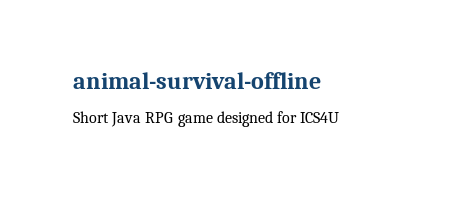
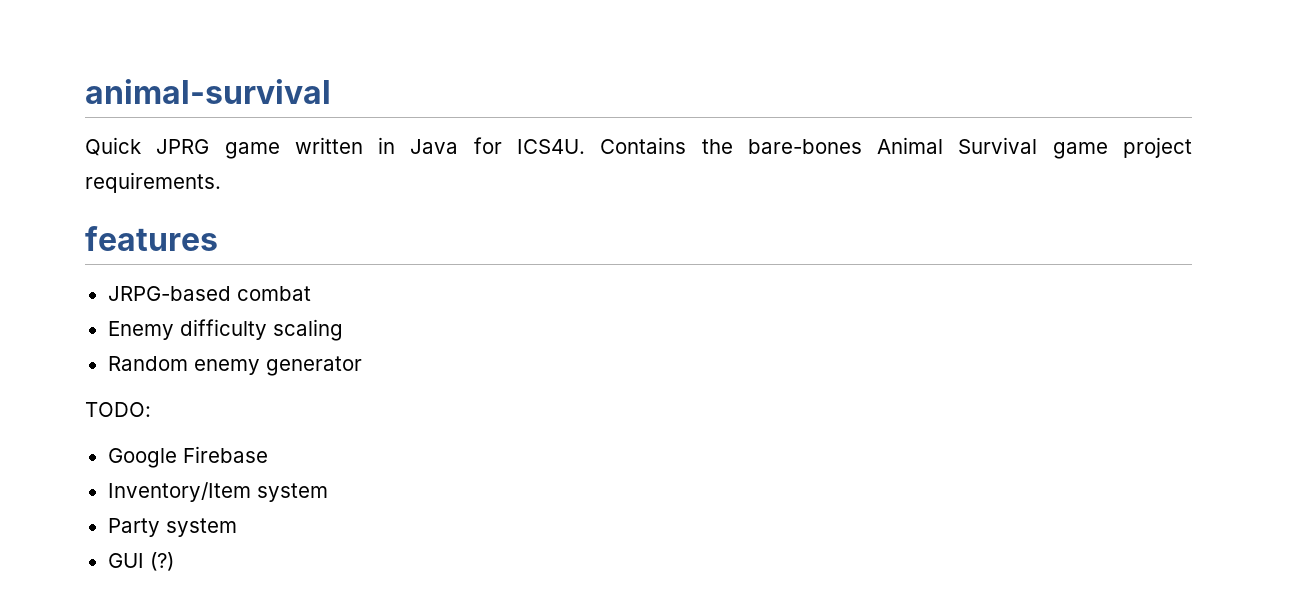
[73,72,321,89] [73,111,340,127] animal-survival-offline // Short Java RPG game designed for ICS4U -> [85,79,331,104] [85,137,1193,159] [85,172,221,193] [85,226,218,251] [107,286,311,301] [107,319,343,341] [107,356,362,376] [85,402,151,417] [107,446,268,468] [107,482,328,502] [107,518,237,537] [107,552,174,571] animal-survival // Quick JPRG game written in Java for ICS4U. Contains the bare-bones Animal Survival game project requirements. // features // JRPG-based combat // Enemy difficulty scaling // Random enemy generator // TODO: // Google Firebase // Inventory/Item system // Party system // GUI (?)

